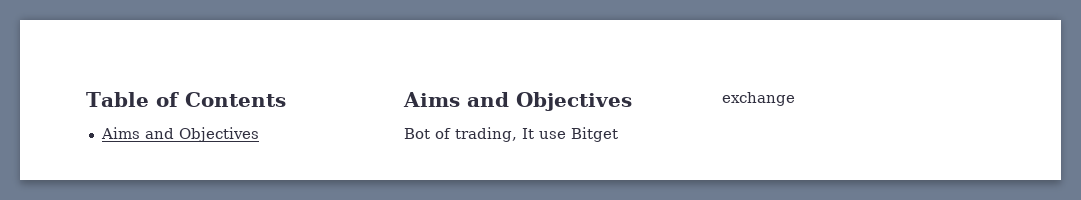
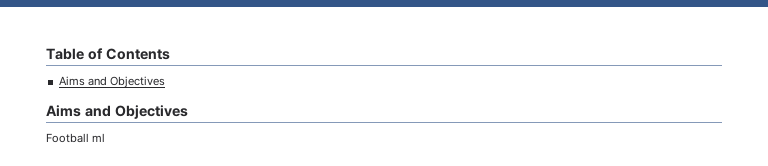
[404,127,618,142] [722,92,795,106] Bot of trading, It use Bitget exchange -> [46,133,106,143] Football ml

